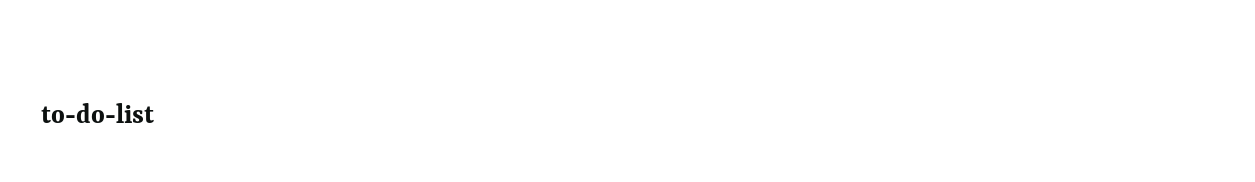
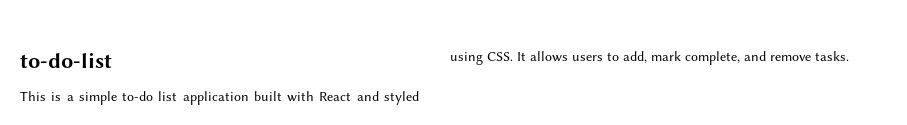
(154, 113) none -> [20,91,419,105] [450,51,849,65] // This is a simple to-do list application built with React and styled using CSS. It allows users to add, mark complete, and remove tasks.

